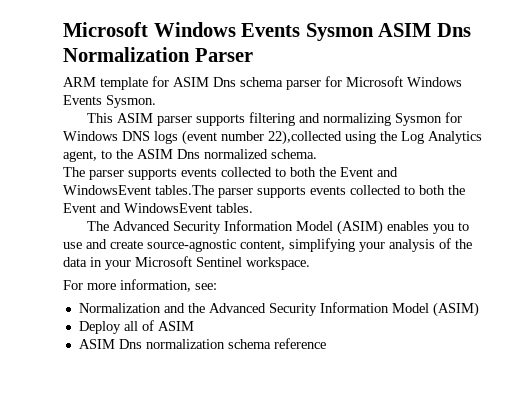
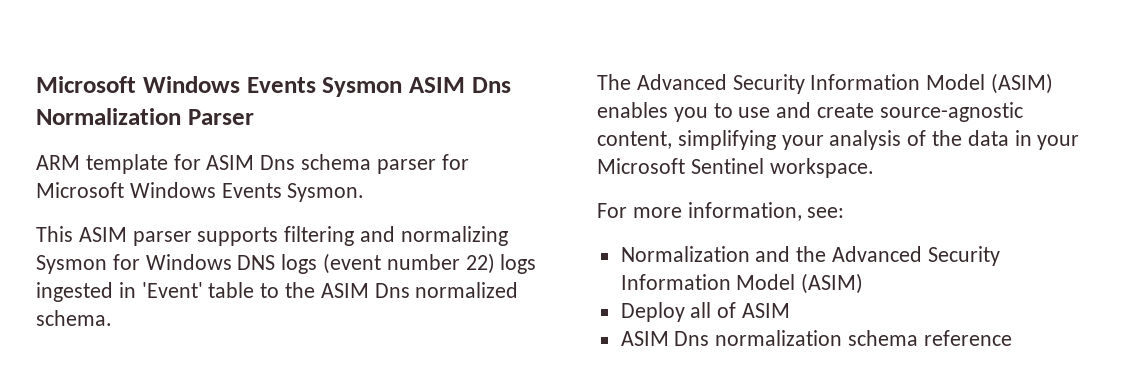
[268,130,482,145] [63,150,97,162] 22),collected using the Log Analytics agent, -> [465,253,537,274] [36,282,255,302] 22) logs ingested in 'Event' table
[63,167,398,180] [63,185,465,198] [63,203,253,213] // The parser supports events collected to both the Event and WindowsEvent tables.The parser supports events collected to both the Event and WindowsEvent tables. -> (112, 318) none

